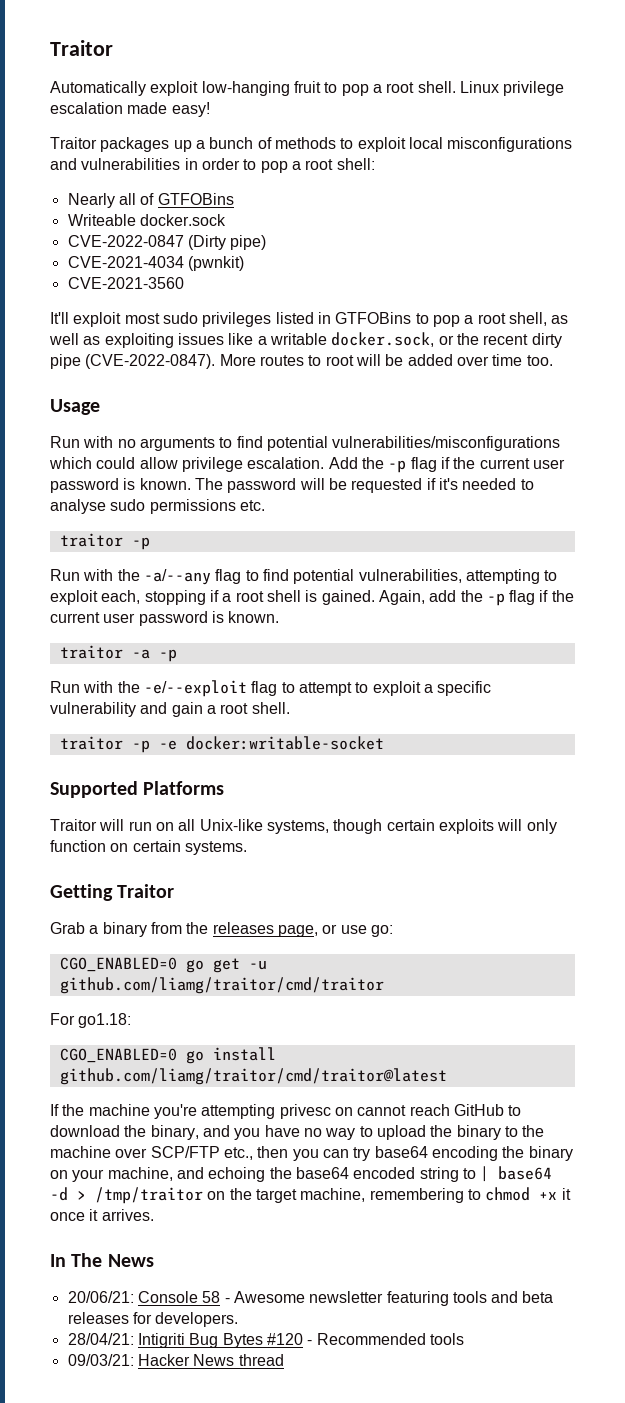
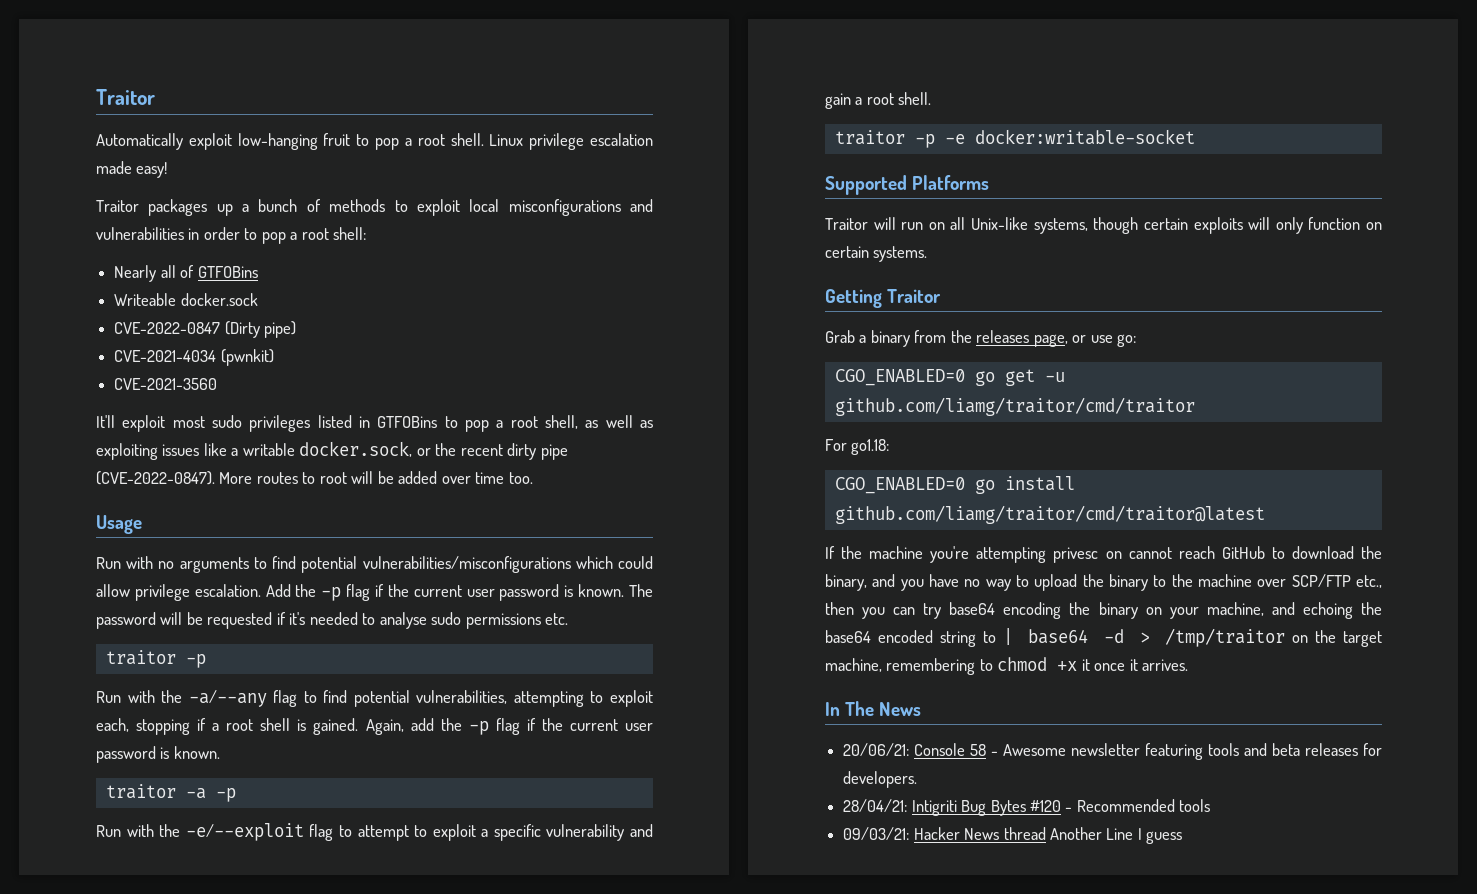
(284, 1360) none -> [1049,827,1183,844] Another Line I guess

